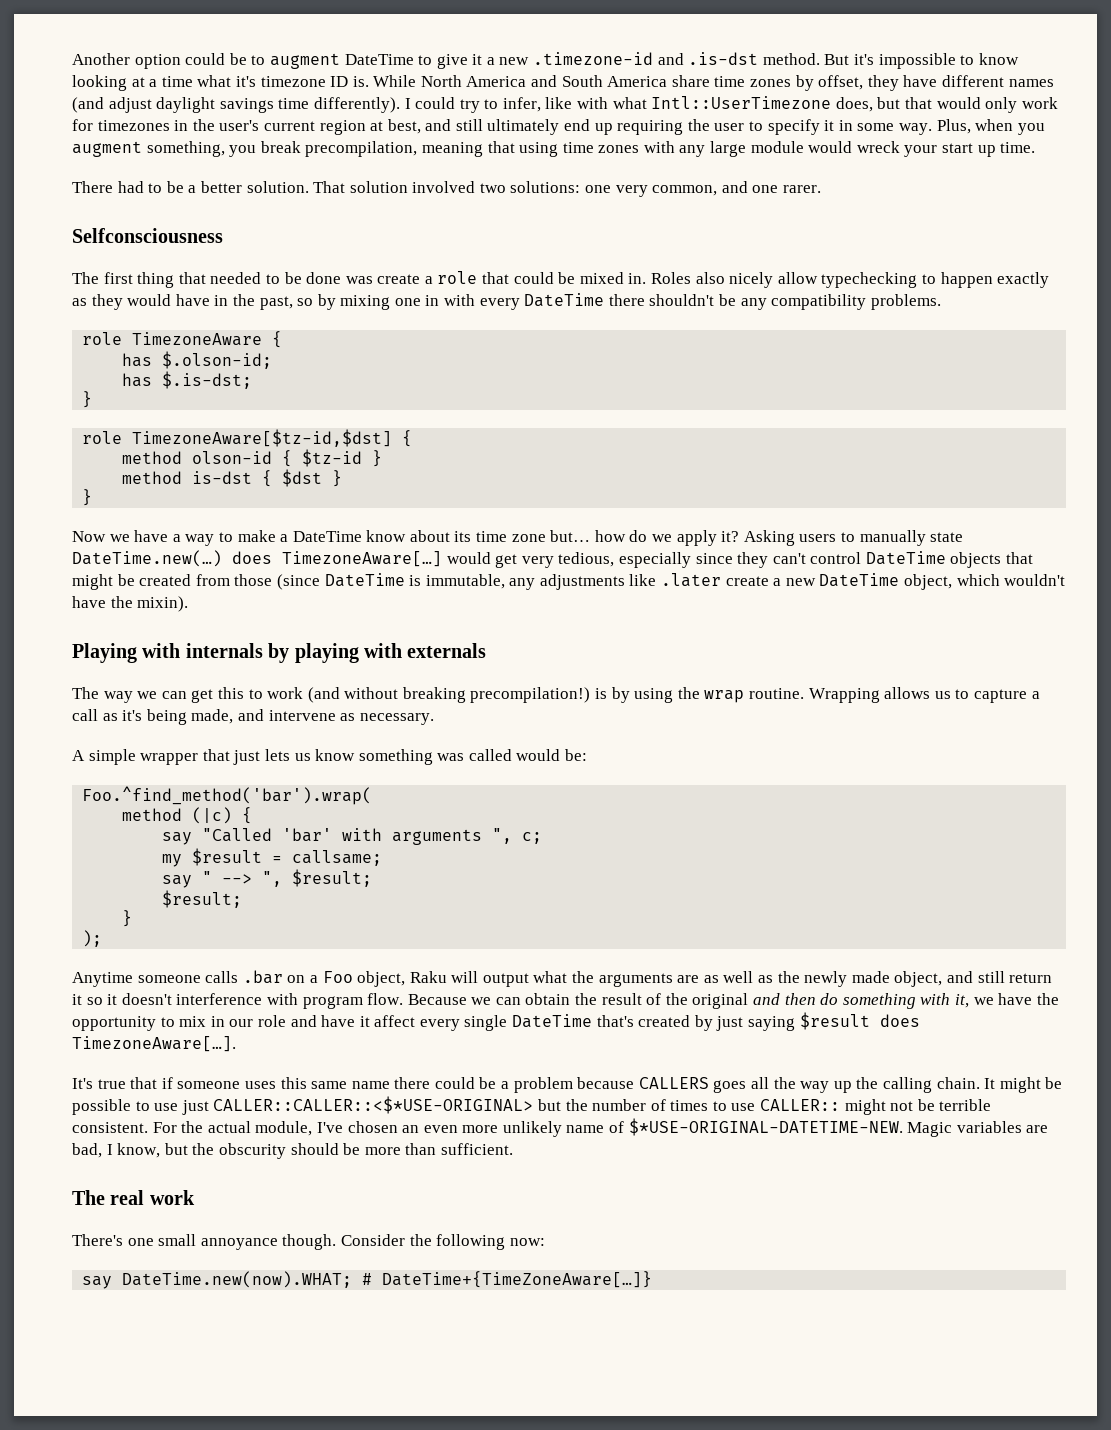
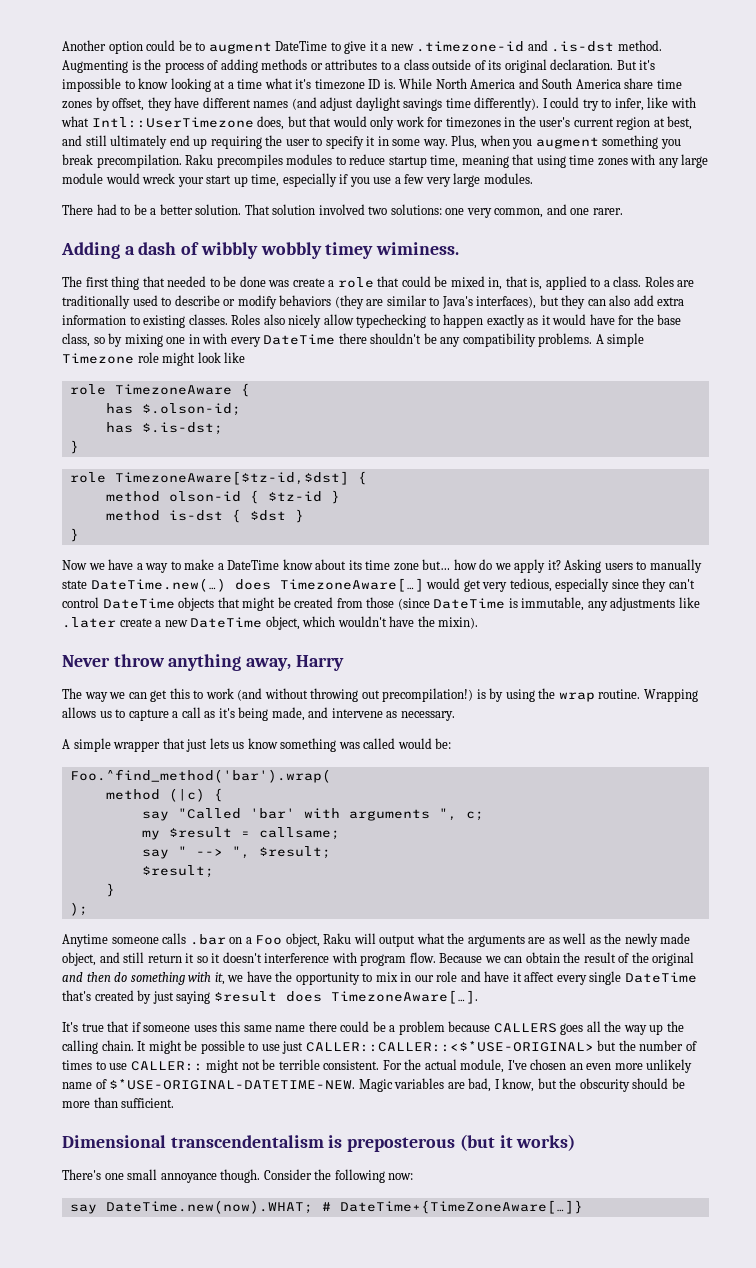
(820, 59) none -> [62,59,614,73] Augmenting is the process of adding methods or attributes to a class outside of its original declaration.
[146,141,225,157] something, -> [602,135,659,149] something
[305,141,418,157] precompilation, -> [96,154,459,168] precompilation. Raku precompiles modules to reduce startup time,
[1000,142,1036,153] time. -> [251,173,533,187] time, especially if you use a few very large modules.
[72,228,223,243] Selfconsciousness -> [61,242,460,259] Adding a dash of wibbly wobbly timey wiminess.
[628,273,647,284] in. -> [488,276,695,290] [62,295,685,309] [62,314,228,328] in, that is, applied to a class. Roles are traditionally used to describe or modify behaviors (they are similar to Java's interfaces), but they can also add extra information to existing classes.
[91,294,123,310] they -> [541,315,551,325] it
[214,294,293,310] in the past, -> [618,314,682,325] [62,333,90,347] for the base class,
(941, 302) none -> [595,333,645,347] [62,352,246,366] A simple Timezone role might look like
[72,643,487,663] Playing with internals by playing with externals -> [62,654,344,671] Never throw anything away, Harry
[402,687,466,703] breaking -> [310,688,380,702] throwing out
[72,1190,195,1205] The real work -> [62,1134,576,1152] Dimensional transcendentalism is preposterous (but it works)

